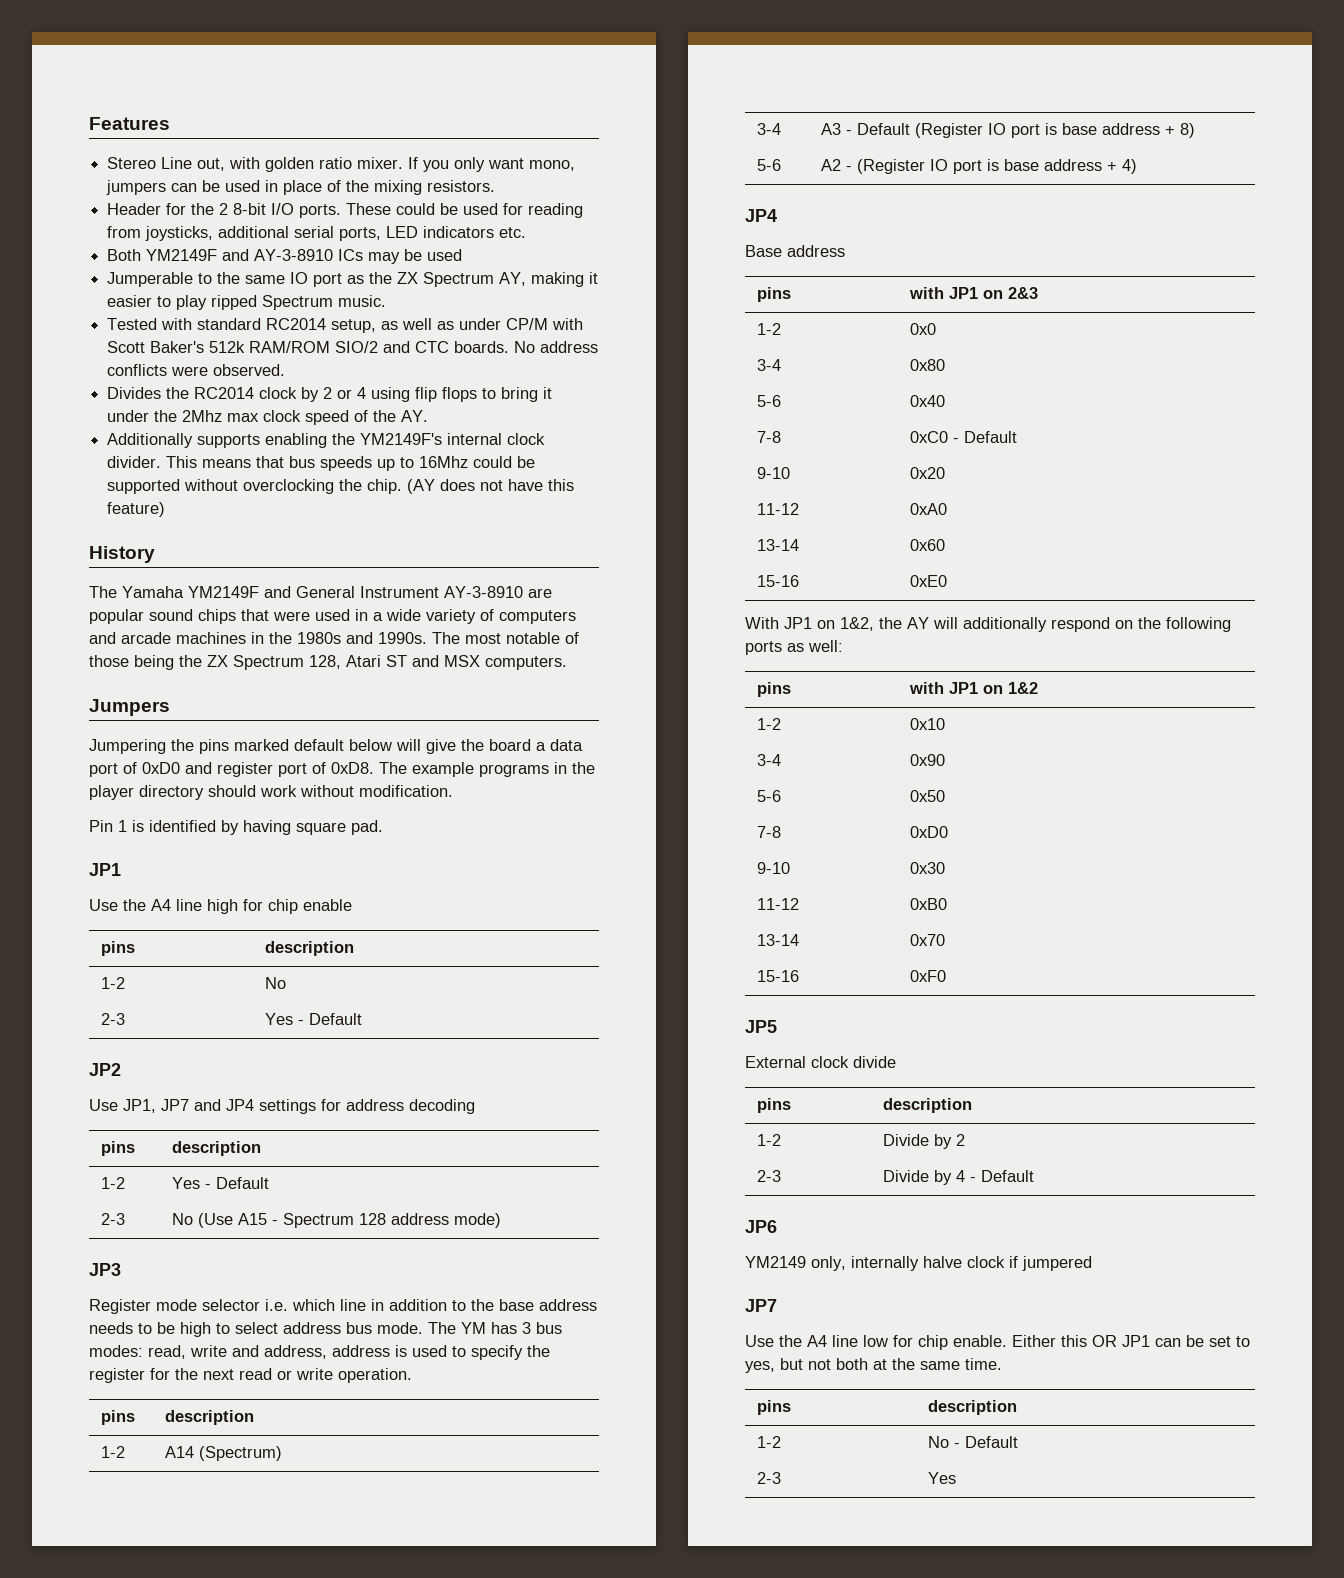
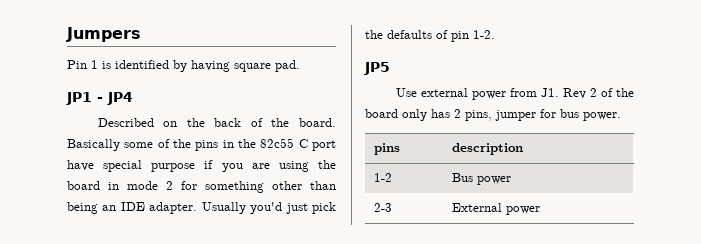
[89,117,170,130] [107,157,576,172] [106,180,496,195] [107,203,584,218] [107,226,527,241] [107,249,463,264] [107,272,599,287] [107,295,387,310] [107,318,584,333] [107,341,599,353] [107,364,286,376] [107,387,553,402] [107,410,429,425] [107,433,546,448] [107,456,536,471] [107,479,575,494] [107,502,166,517] [89,546,155,563] [89,586,552,598] [89,609,576,624] [89,632,579,644] [89,655,567,670] [89,699,170,716] [89,739,583,754] [89,762,595,777] [89,785,453,800] Features // Stereo Line out, with golden ratio mixer. If you only want mono, jumpers can be used in place of the mixing resistors. // Header for the 2 8-bit I/O ports. These could be used for reading from joysticks, additional serial ports, LED indicators etc. // Both YM2149F and AY-3-8910 ICs may be used // Jumperable to the same IO port as the ZX Spectrum AY, making it easier to play ripped Spectrum music. // Tested with standard RC2014 setup, as well as under CP/M with Scott Baker's 512k RAM/ROM SIO/2 and CTC boards. No address conflicts were observed. // Divides the RC2014 clock by 2 or 4 using flip flops to bring it under the 2Mhz max clock speed of the AY. // Additionally supports enabling the YM2149F's internal clock divider. This means that bus speeds up to 16Mhz could be supported without overclocking the chip. (AY does not have this feature) // History // The Yamaha YM2149F and General Instrument AY-3-8910 are popular sound chips that were used in a wide variety of computers and arcade machines in the 1980s and 1990s. The most notable of those being the ZX Spectrum 128, Atari ST and MSX computers. // Jumpers // Jumpering the pins marked default below will give the board a data port of 0xD0 and register port of 0xD8. The example programs in the player directory should work without modification. -> [66,27,141,42] Jumpers
[89,899,352,914] [101,941,136,956] [265,941,355,956] [101,977,126,989] [265,977,287,989] [101,1013,126,1025] [265,1013,363,1025] [89,1063,121,1076] [89,1099,475,1114] [101,1141,136,1156] [172,1141,262,1156] [101,1177,126,1189] [172,1177,270,1189] [101,1213,126,1225] [172,1213,502,1228] [89,1263,121,1276] [89,1299,597,1314] [89,1322,562,1337] [89,1345,550,1360] [89,1368,412,1383] [101,1410,136,1425] [165,1410,255,1425] [101,1446,126,1458] [165,1446,283,1461] [757,123,782,135] [821,123,1196,138] [757,159,782,171] [821,159,1138,174] [745,209,777,222] [745,245,845,257] [757,287,792,302] [909,287,1039,299] [757,323,782,335] [910,323,937,335] [757,359,782,371] [910,359,946,371] [757,395,782,407] [910,395,946,407] [757,431,782,443] [910,431,1018,443] [757,467,791,479] [910,467,946,479] [757,503,800,515] [910,503,948,515] [757,539,800,551] [910,539,946,551] [757,575,800,587] [910,575,948,587] [745,617,1231,632] [745,640,843,655] [757,682,792,697] [909,682,1039,694] [757,718,782,730] [910,718,946,730] [757,754,782,766] [910,754,946,766] [757,790,782,802] [910,790,946,802] [757,826,782,838] [910,826,949,838] [757,862,791,874] [910,862,946,874] [757,898,800,910] [910,898,948,910] [757,934,800,946] [910,934,946,946] [757,970,800,982] [910,970,947,982] [745,1020,777,1033] [745,1056,896,1068] [757,1098,792,1113] [883,1098,973,1113] [757,1134,782,1146] [883,1134,966,1149] [757,1170,782,1182] [883,1170,1035,1185] [745,1220,777,1233] [745,1256,1092,1271] [745,1299,777,1312] [745,1335,1250,1350] [745,1358,1002,1373] [757,1400,792,1415] [928,1400,1018,1415] [757,1436,782,1448] [928,1436,1019,1448] [757,1472,782,1484] [928,1472,957,1484] // Use the A4 line high for chip enable // pins | description // 1-2 | No // 2-3 | Yes - Default // JP2 // Use JP1, JP7 and JP4 settings for address decoding // pins | description // 1-2 | Yes - Default // 2-3 | No (Use A15 - Spectrum 128 address mode) // JP3 // Register mode selector i.e. which line in addition to the base address needs to be high to select address bus mode. The YM has 3 bus modes: read, write and address, address is used to specify the register for the next read or write operation. // pins | description // 1-2 | A14 (Spectrum) // 3-4 | A3 - Default (Register IO port is base address + 8) // 5-6 | A2 - (Register IO port is base address + 4) // JP4 // Base address // pins | with JP1 on 2&3 // 1-2 | 0x0 // 3-4 | 0x80 // 5-6 | 0x40 // 7-8 | 0xC0 - Default // 9-10 | 0x20 // 11-12 | 0xA0 // 13-14 | 0x60 // 15-16 | 0xE0 // With JP1 on 1&2, the AY will additionally respond on the following ports as well: // pins | with JP1 on 1&2 // 1-2 | 0x10 // 3-4 | 0x90 // 5-6 | 0x50 // 7-8 | 0xD0 // 9-10 | 0x30 // 11-12 | 0xB0 // 13-14 | 0x70 // 15-16 | 0xF0 // JP5 // External clock divide // pins | description // 1-2 | Divide by 2 // 2-3 | Divide by 4 - Default // JP6 // YM2149 only, internally halve clock if jumpered // JP7 // Use the A4 line low for chip enable. Either this OR JP1 can be set to yes, but not both at the same time. // pins | description // 1-2 | No - Default // 2-3 | Yes -> [97,92,133,105] [97,118,336,127] [67,138,337,151] [67,160,336,172] [67,181,336,193] [67,202,336,214] [365,30,495,42] [364,62,390,75] [395,88,634,100] [365,109,621,121] [373,143,400,155] [451,143,523,155] [373,173,392,182] [451,173,511,185] [373,203,392,212] [451,203,540,215] - JP4 // Described on the back of the board. Basically some of the pins in the 82c55 C port have special purpose if you are using the board in mode 2 for something other than being an IDE adapter. Usually you'd just pick the defaults of pin 1-2. // JP5 // Use external power from J1. Rev 2 of the board only has 2 pins, jumper for bus power. // pins | description // 1-2 | Bus power // 2-3 | External power

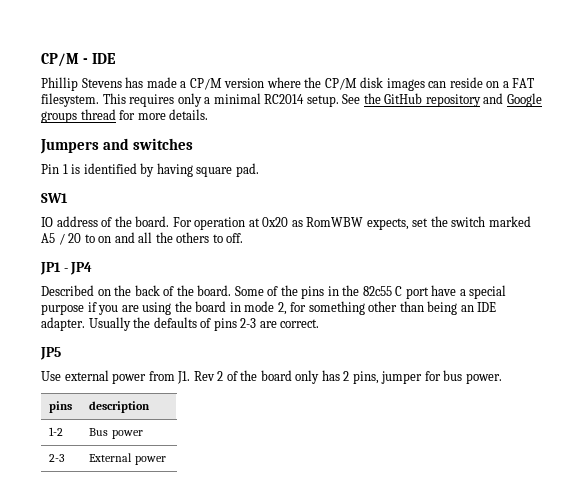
(66, 34) none -> [41,53,116,67] [41,77,535,91] [41,93,542,107] [41,109,209,123] CP/M - IDE // Phillip Stevens has made a CP/M version where the CP/M disk images can reside on a FAT filesystem. This requires only a minimal RC2014 setup. See the GitHub repository and Google groups thread for more details. //
(141, 34) none -> [102,138,193,150] and switches
(300, 66) none -> [41,193,68,203] [41,216,531,230] [41,232,244,245] // SW1 // IO address of the board. For operation at 0x20 as RomWBW expects, set the switch marked A5 / 20 to on and all the others to off.
[67,139,154,151] Basically some -> [234,286,264,296] Some
(94, 165) none -> [459,289,466,296] a
[166,181,173,190] 2 -> [277,302,287,315] 2,
[250,202,336,214] [365,30,495,42] you'd just pick the defaults of pin 1-2. -> [133,317,320,331] the defaults of pins 2-3 are correct.

